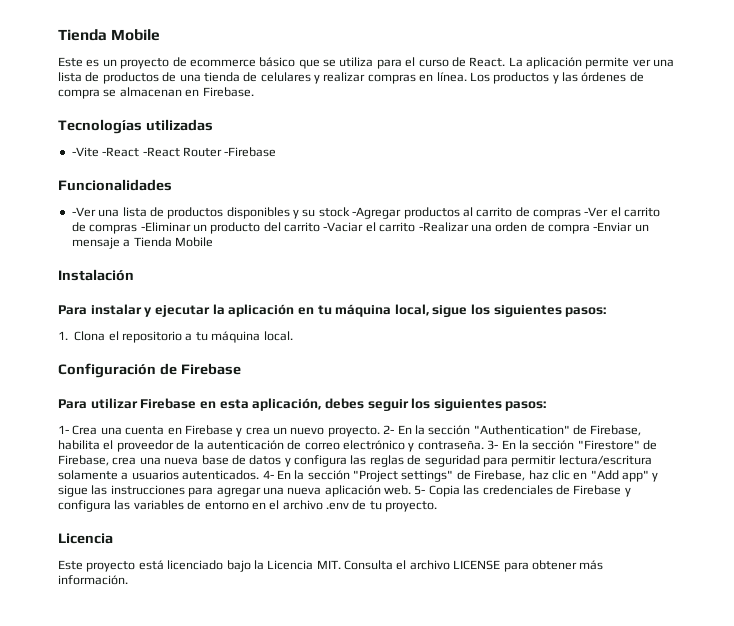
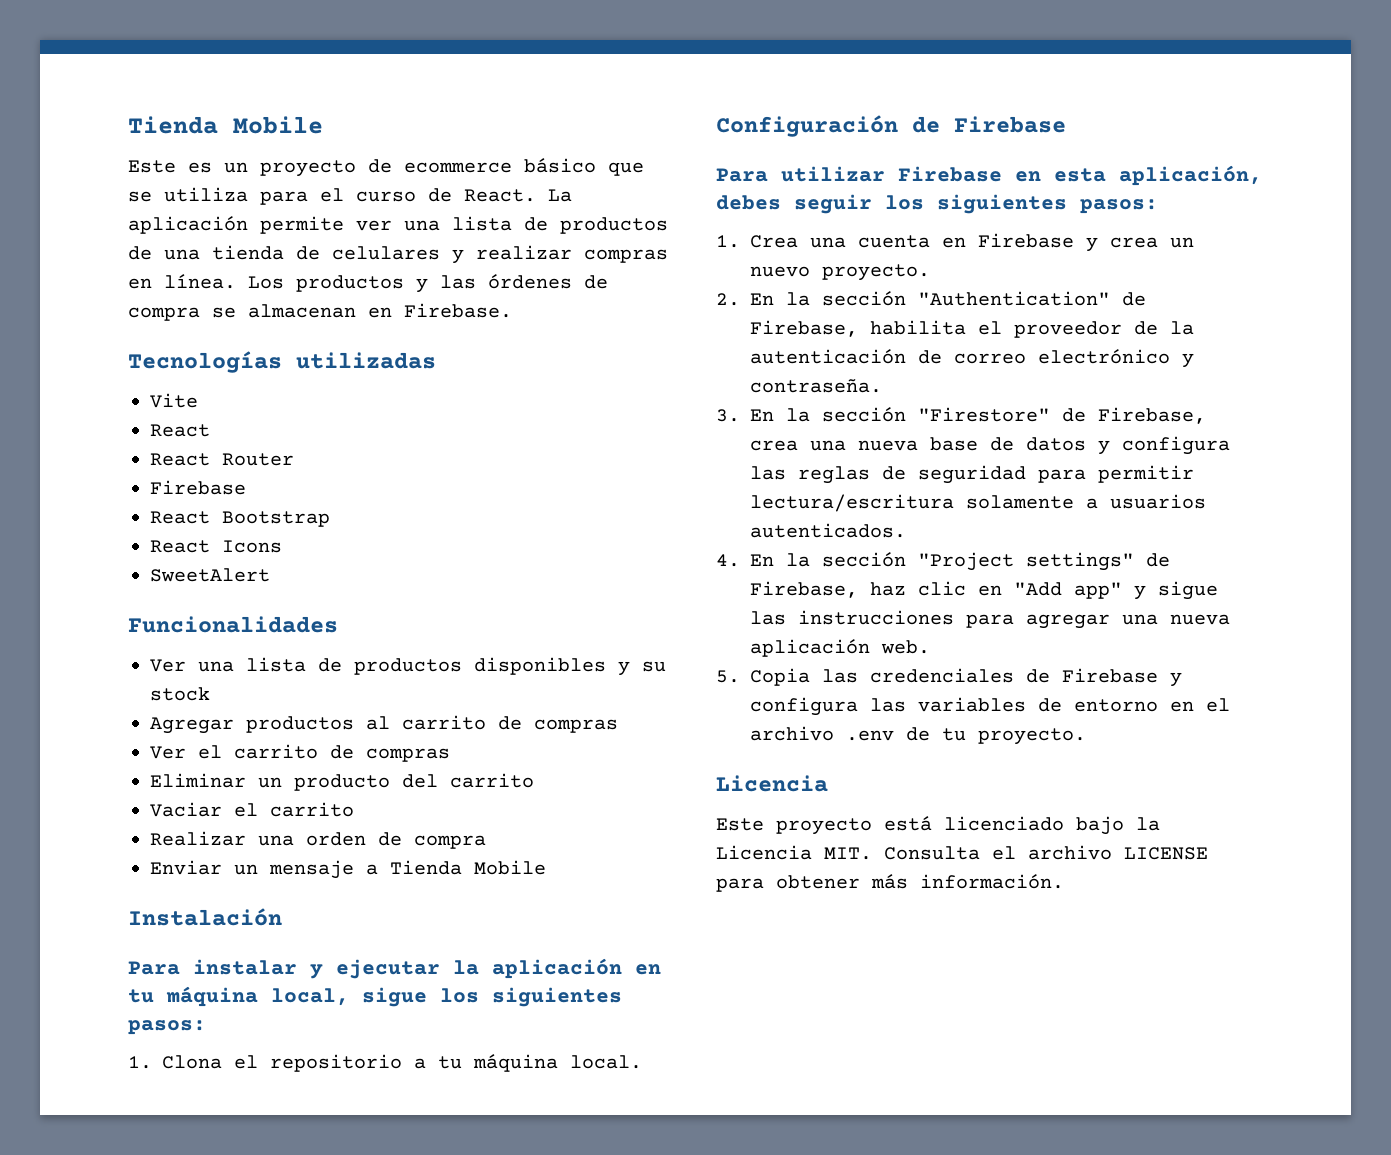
[71,147,277,157] -Vite -React -React Router -Firebase -> [150,393,198,408] [150,424,210,437] [150,453,294,466] [150,480,246,495] [150,511,330,527] [150,540,282,553] [150,568,270,582] Vite // React // React Router // Firebase // React Bootstrap // React Icons // SweetAlert
[71,207,96,217] -Ver -> [150,659,186,672] Ver
[352,207,402,219] -Agregar -> [150,717,234,734] // Agregar
[584,207,609,217] -Ver -> [150,746,186,759] // Ver
[140,222,191,232] -Eliminar -> [150,773,246,788] // Eliminar
[323,222,469,232] -Vaciar el carrito -Realizar -> [150,802,354,817] [150,831,246,846] // Vaciar el carrito // Realizar
[593,222,633,232] -Enviar -> [150,860,222,875] // Enviar
[58,425,69,434] 1- -> [716,235,740,248] 1.
[383,425,395,434] 2- -> [716,293,740,306] // 2.
[487,440,499,450] 3- -> [716,409,740,422] // 3.
[262,470,274,479] 4- -> [716,554,740,567] // 4.
[414,485,426,495] 5- -> [716,670,740,683] // 5.

